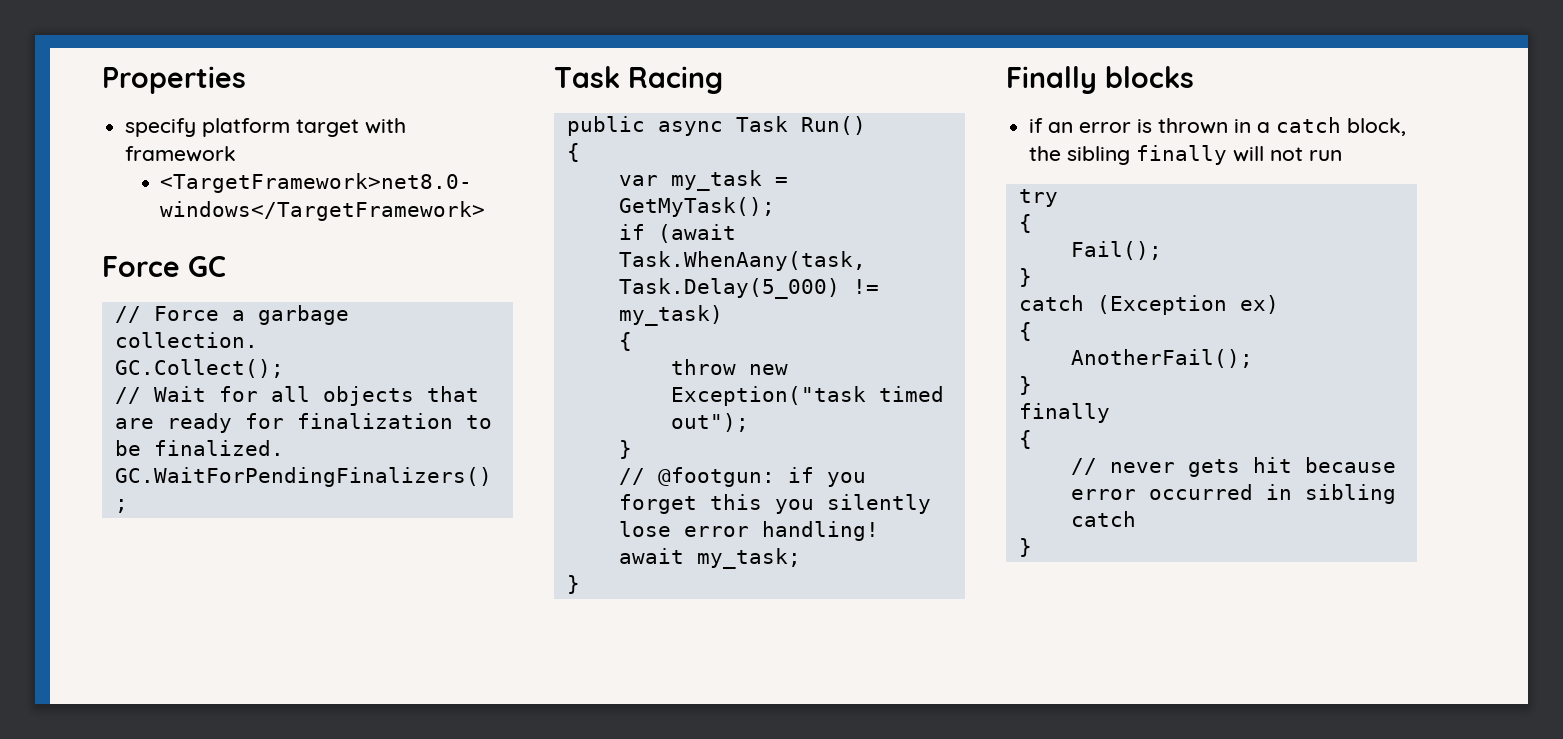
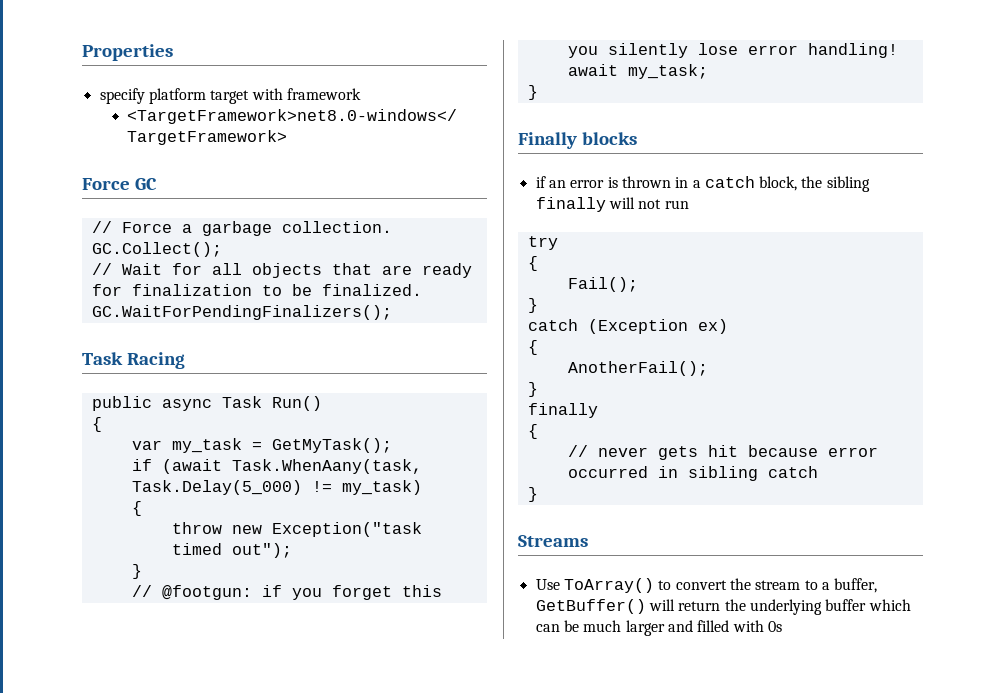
(1032, 547) none -> [518,535,588,547] [535,578,878,593] [535,599,911,615] [535,620,782,636] // Streams // Use ToArray() to convert the stream to a buffer, GetBuffer() will return the underlying buffer which can be much larger and filled with 0s

